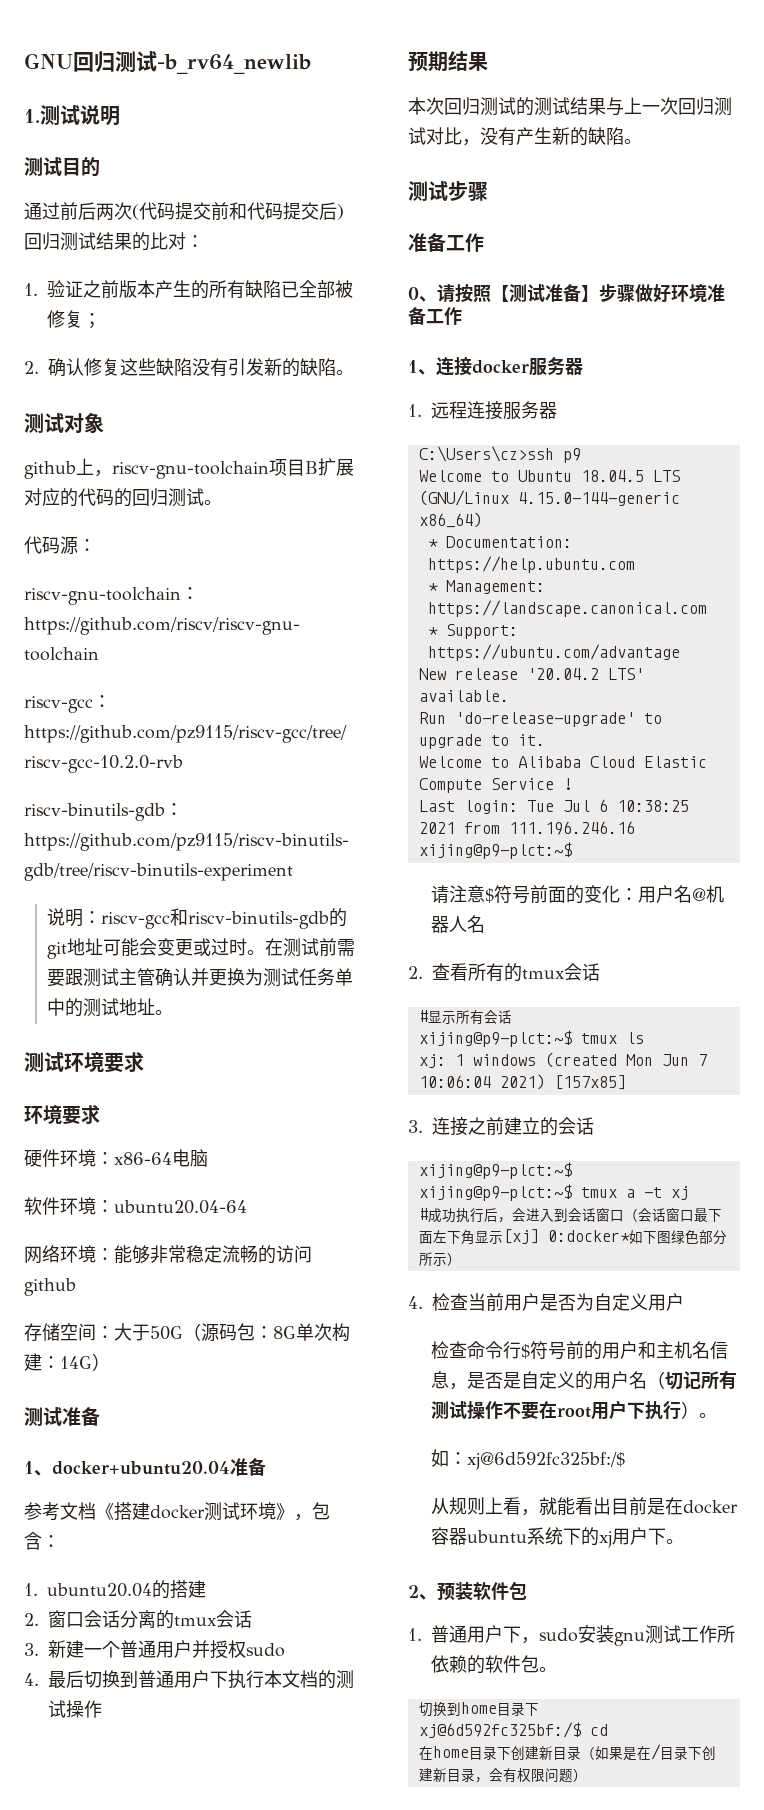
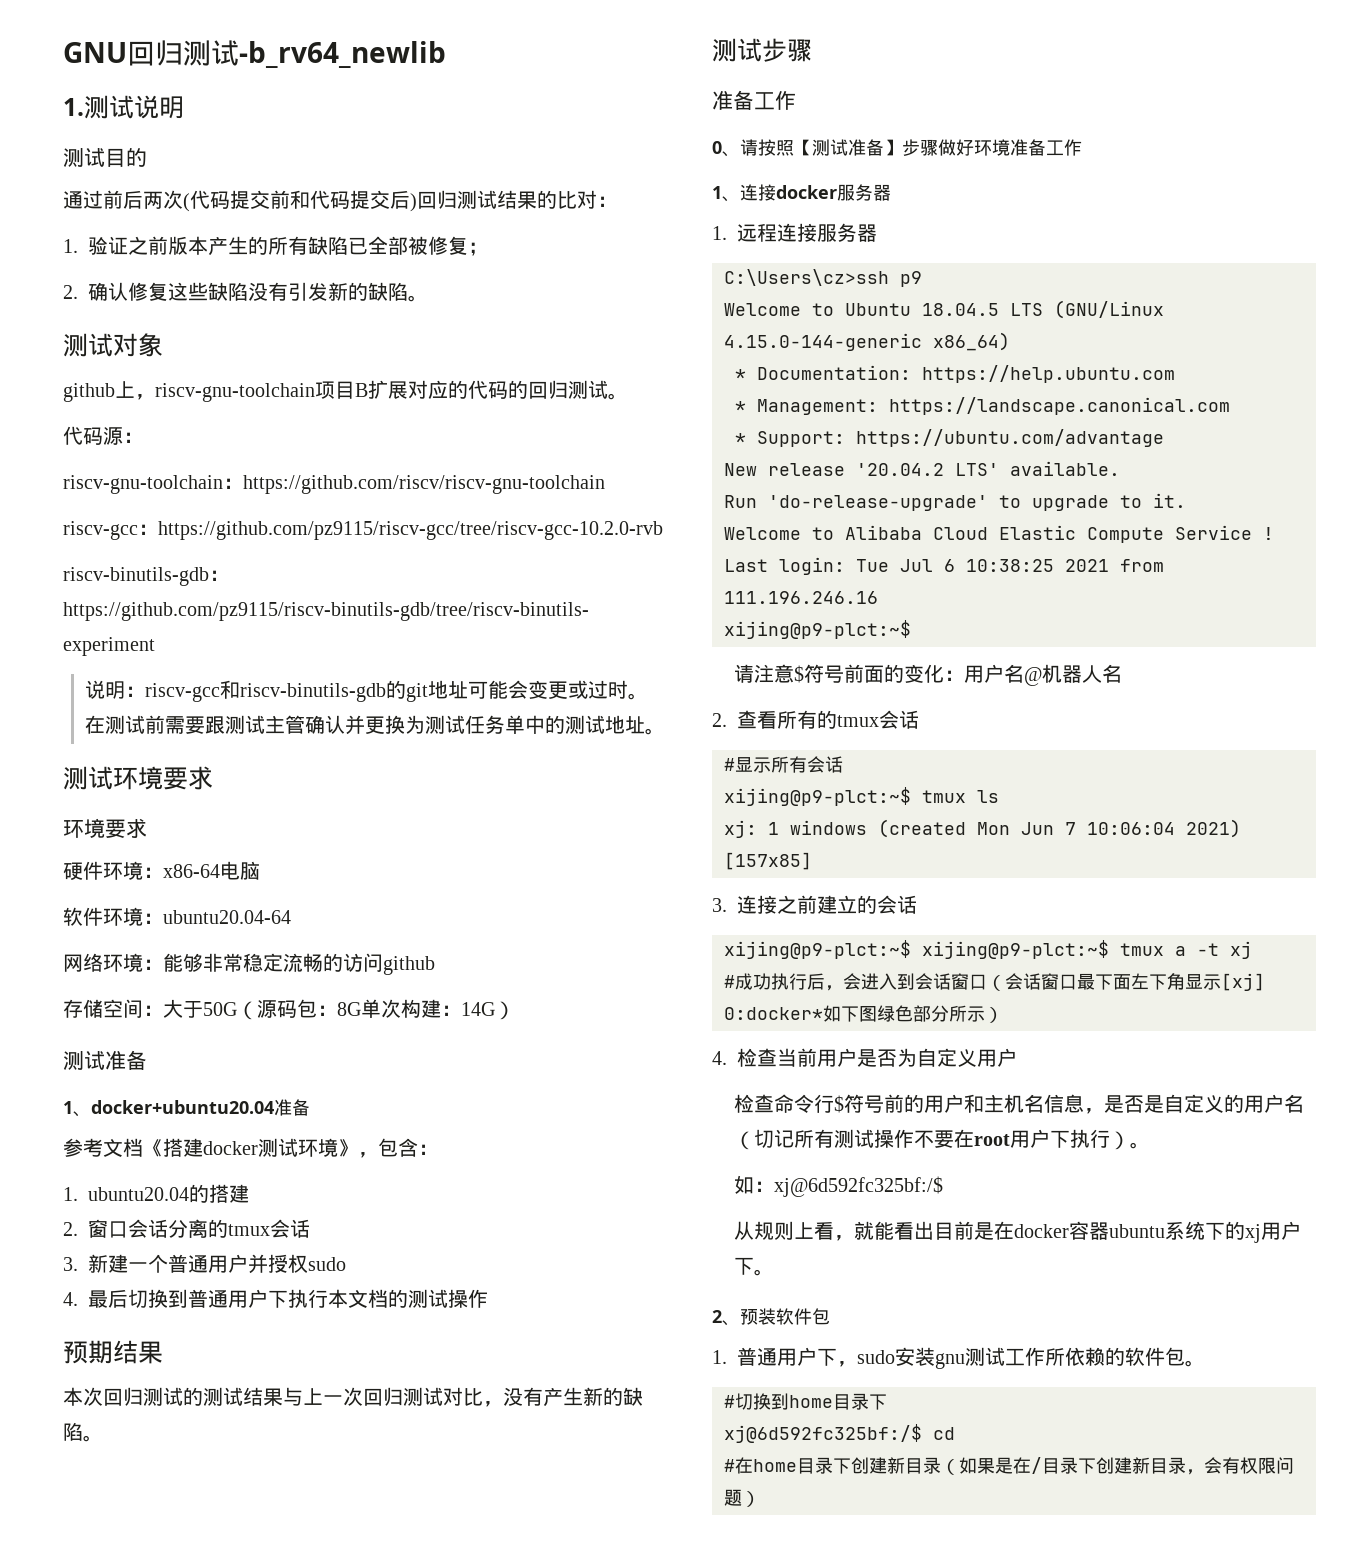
(558, 1669) none -> [724,1395,735,1408] #
(608, 1730) none -> [724,1459,735,1472] #

